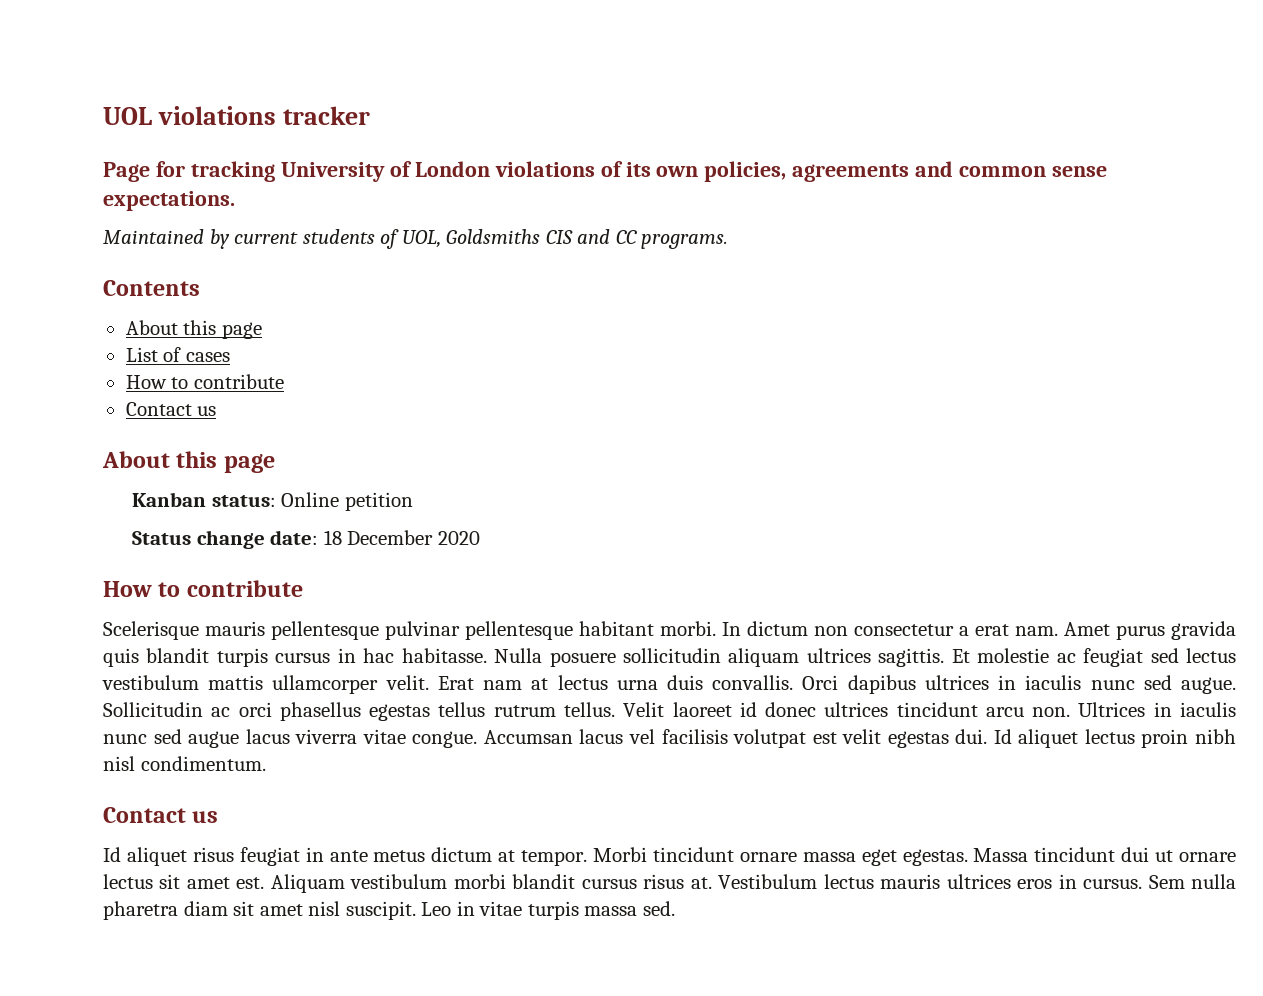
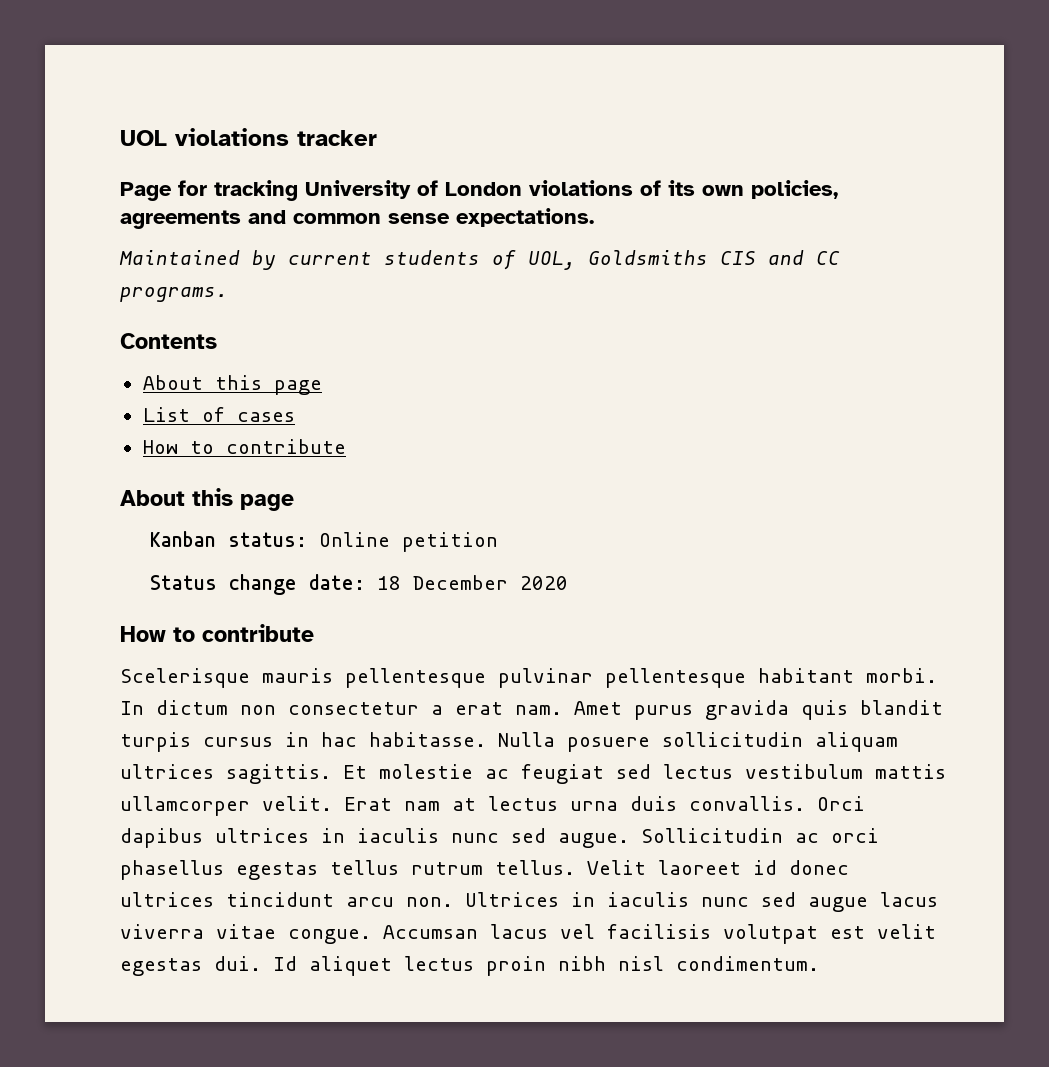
[125,402,217,416] // Contact us -> (346, 446) none
[103,807,219,823] [103,847,1236,866] [103,874,1237,893] [103,901,675,920] // Contact us // Id aliquet risus feugiat in ante metus dictum at tempor. Morbi tincidunt ornare massa eget egestas. Massa tincidunt dui ut ornare lectus sit amet est. Aliquam vestibulum morbi blandit cursus risus at. Vestibulum lectus mauris ultrices eros in cursus. Sem nulla pharetra diam sit amet nisl suscipit. Leo in vitae turpis massa sed. -> (819, 963) none

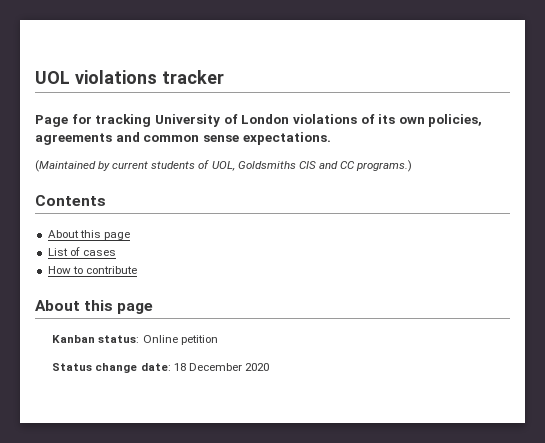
[119,250,240,265] Maintained -> [35,160,96,172] (Maintained
[120,287,228,302] programs. -> [356,160,413,172] programs.)
[120,624,314,642] [120,668,937,688] [120,700,943,720] [120,732,898,752] [120,764,946,784] [120,796,865,816] [120,828,879,848] [120,860,849,880] [120,892,938,912] [120,924,936,944] [120,956,819,976] // How to contribute // Scelerisque mauris pellentesque pulvinar pellentesque habitant morbi. In dictum non consectetur a erat nam. Amet purus gravida quis blandit turpis cursus in hac habitasse. Nulla posuere sollicitudin aliquam ultrices sagittis. Et molestie ac feugiat sed lectus vestibulum mattis ullamcorper velit. Erat nam at lectus urna duis convallis. Orci dapibus ultrices in iaculis nunc sed augue. Sollicitudin ac orci phasellus egestas tellus rutrum tellus. Velit laoreet id donec ultrices tincidunt arcu non. Ultrices in iaculis nunc sed augue lacus viverra vitae congue. Accumsan lacus vel facilisis volutpat est velit egestas dui. Id aliquet lectus proin nibh nisl condimentum. -> (269, 367) none

